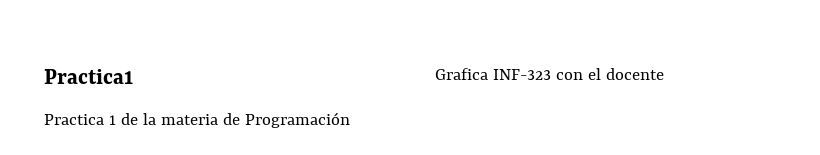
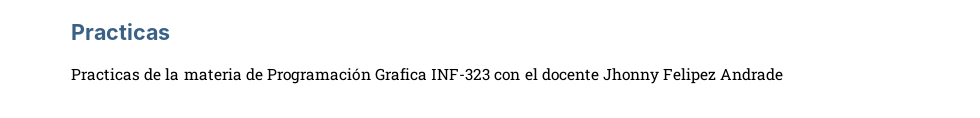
[44,69,133,84] [44,114,116,125] Practica1 // Practica 1 -> [71,23,170,40] [71,68,140,81] Practicas // Practicas
(664, 74) none -> [603,68,784,84] Jhonny Felipez Andrade

